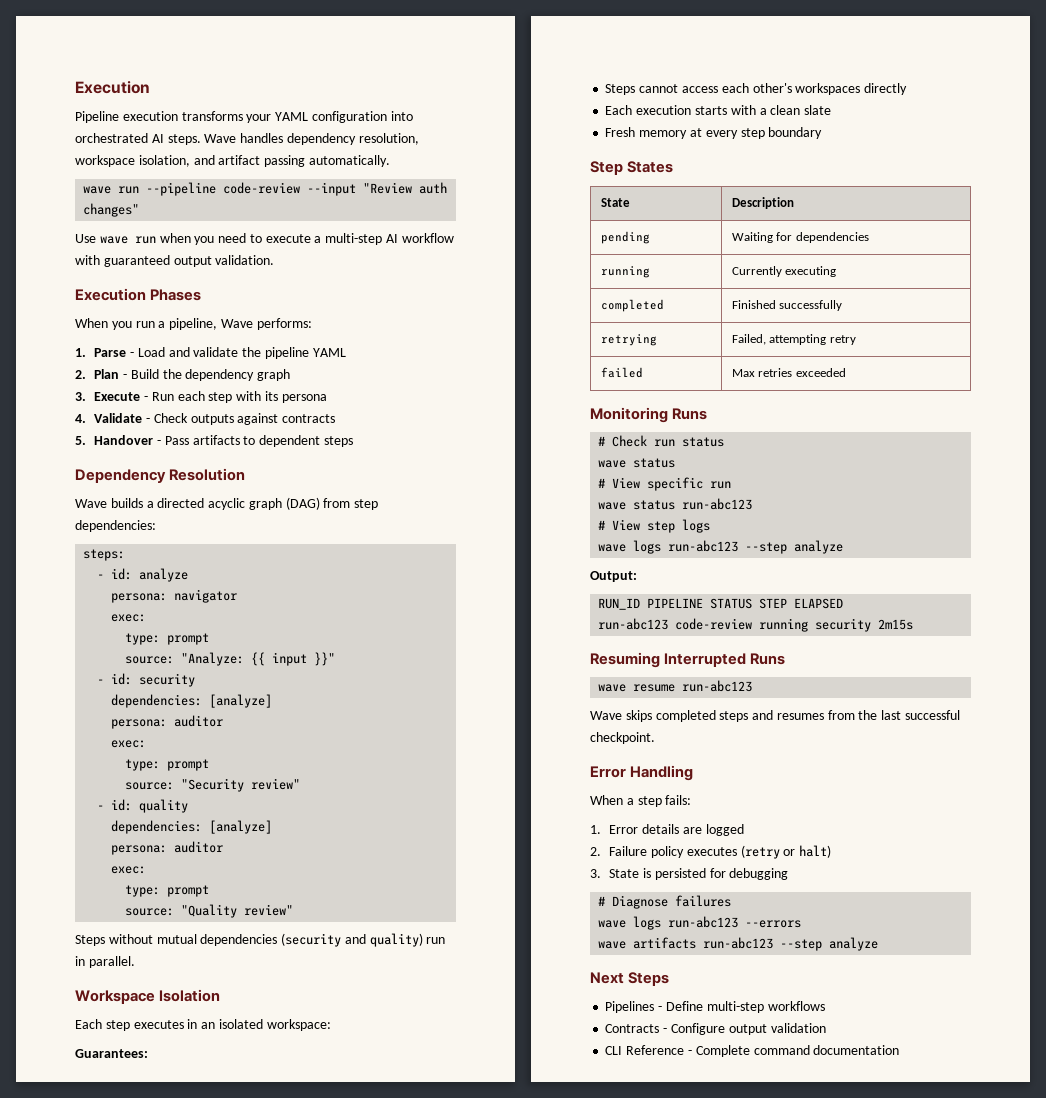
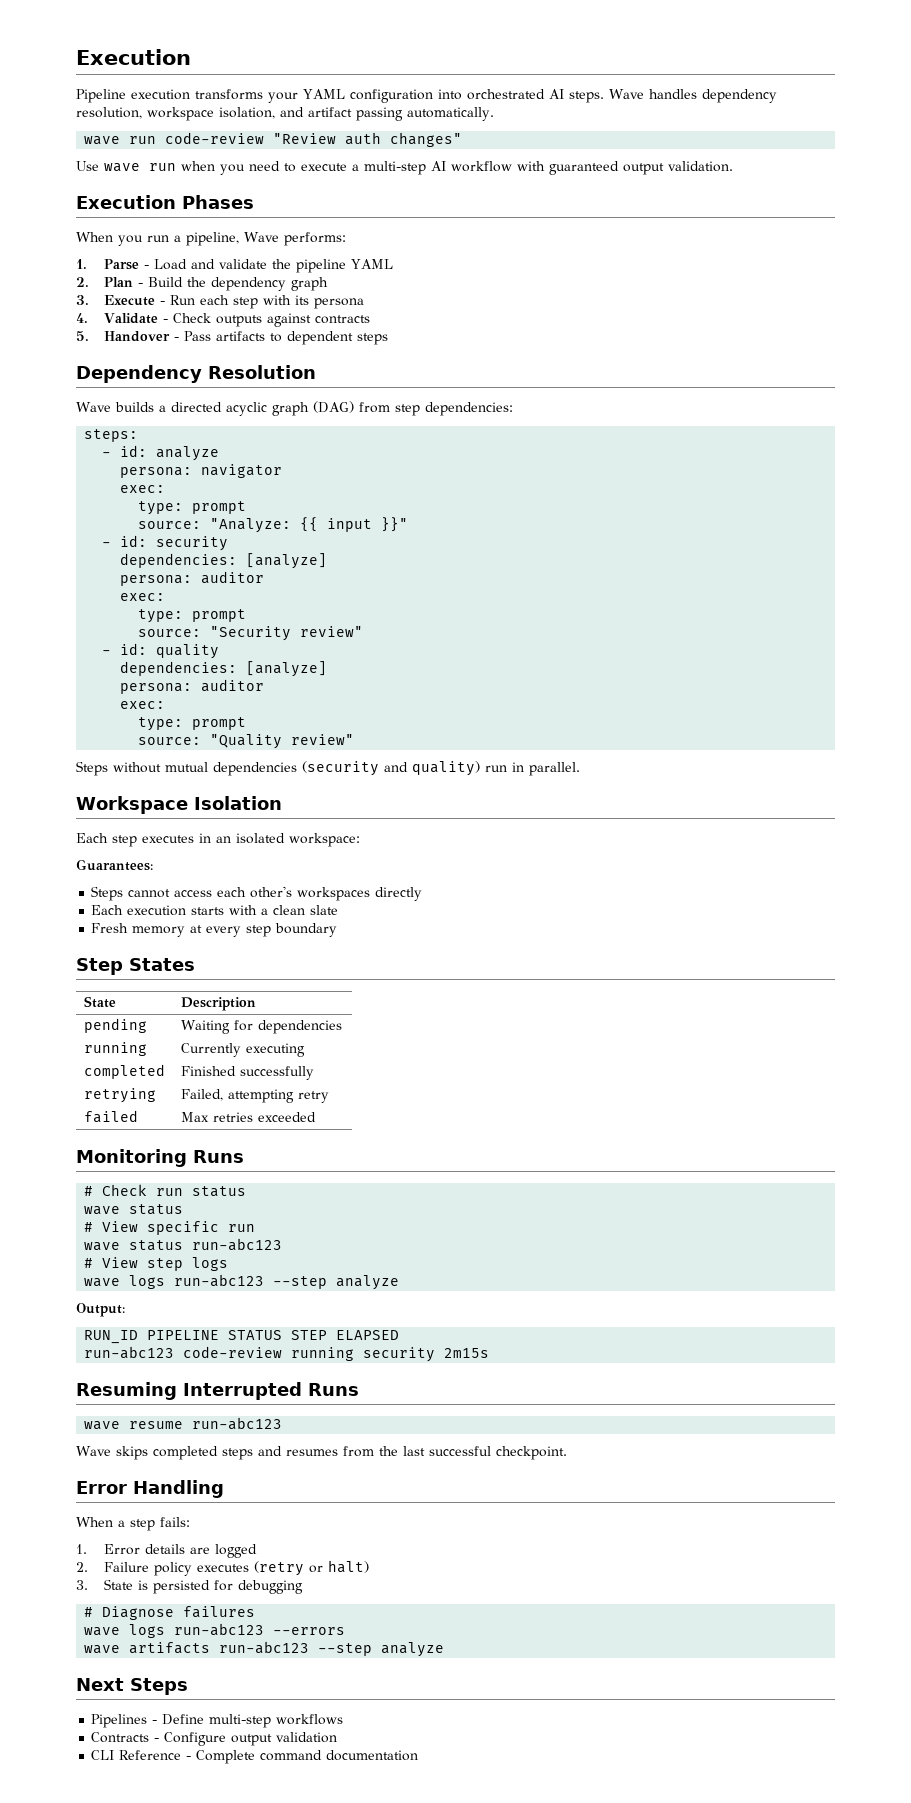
[146,182,357,196] --pipeline code-review --input -> [165,132,265,144] code-review

